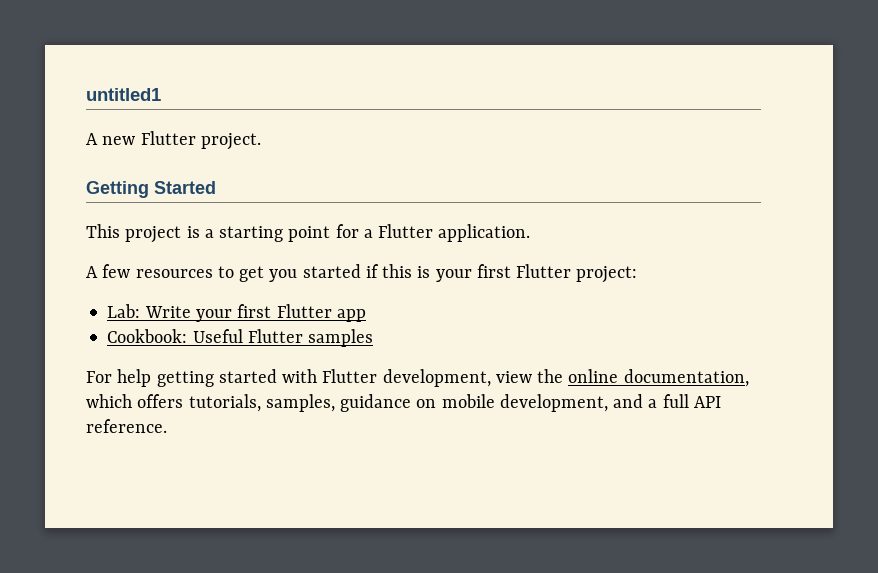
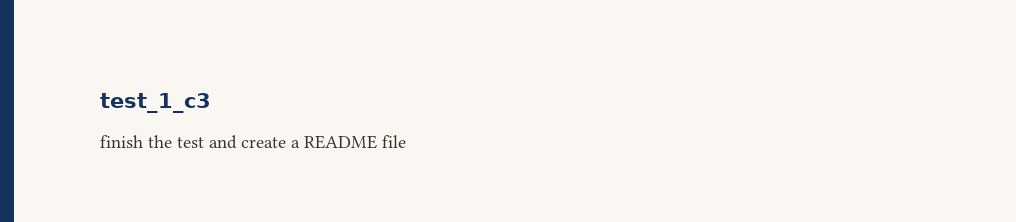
[86,88,161,101] [86,131,261,150] [86,181,216,198] [86,224,531,243] [86,264,638,283] [107,304,366,322] [107,329,374,347] [86,369,749,387] [86,394,721,412] [86,419,167,433] untitled1 // A new Flutter project. // Getting Started // This project is a starting point for a Flutter application. // A few resources to get you started if this is your first Flutter project: // Lab: Write your first Flutter app // Cookbook: Useful Flutter samples // For help getting started with Flutter development, view the online documentation, which offers tutorials, samples, guidance on mobile development, and a full API reference. -> [100,93,211,113] [100,135,406,149] test_1_c3 // finish the test and create a README file

